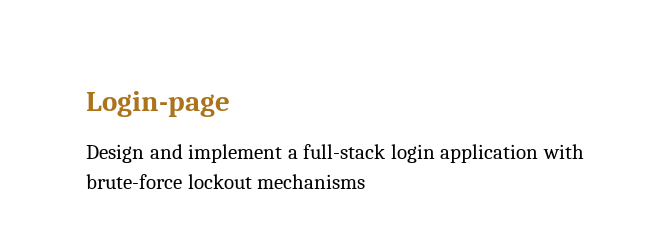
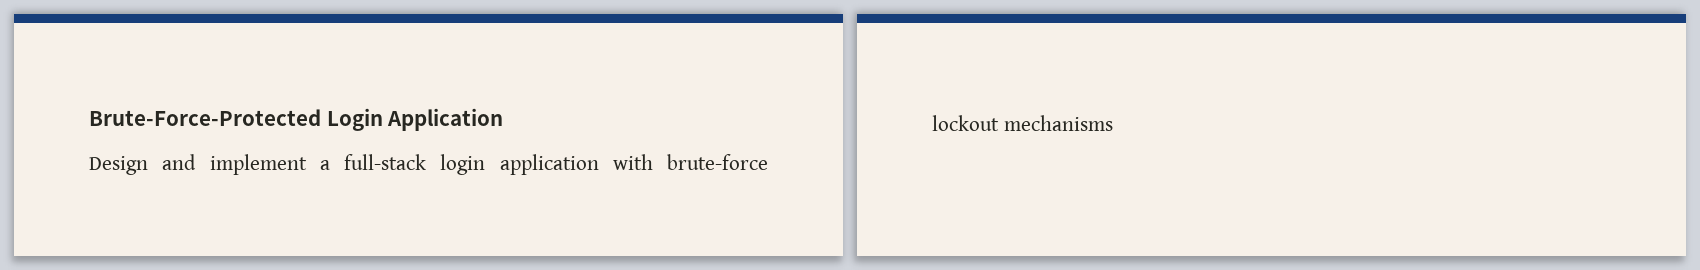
[86,91,230,117] Login-page -> [89,108,504,131] Brute-Force-Protected Login Application

